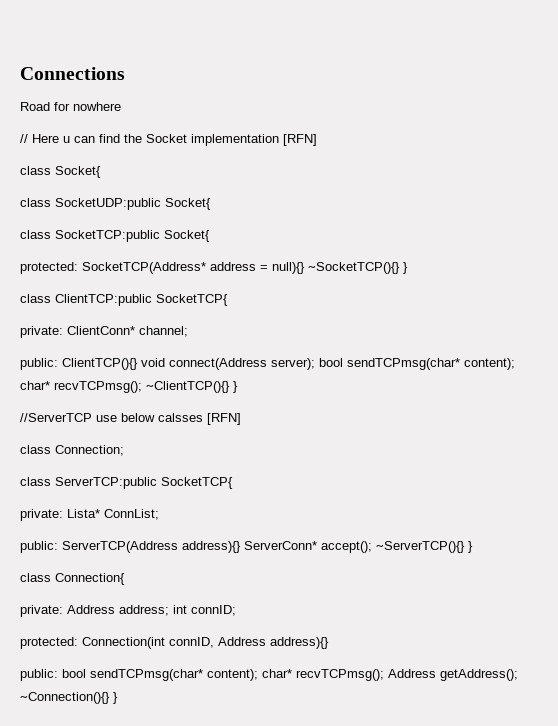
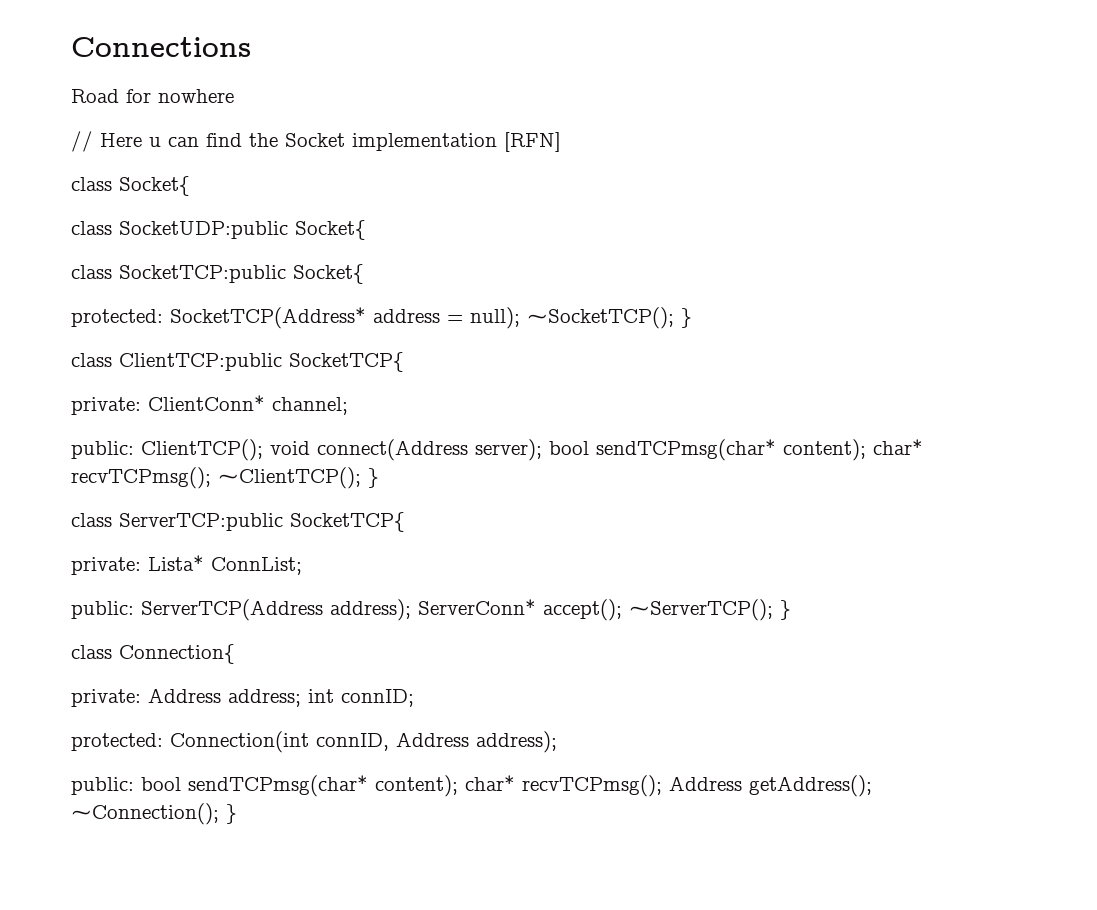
[272,262,400,274] null){} ⁓SocketTCP(){} -> [470,307,674,329] null); ⁓SocketTCP();
[62,358,138,370] ClientTCP(){} -> [141,439,263,461] ClientTCP();
[146,381,238,393] [20,413,241,425] [20,445,124,456] ⁓ClientTCP(){} } // //ServerTCP use below calsses [RFN] // class Connection; -> [218,467,379,489] ⁓ClientTCP(); }
[182,541,241,553] address){} -> [330,599,411,621] address);
[376,541,465,553] ⁓ServerTCP(){} -> [629,599,773,621] ⁓ServerTCP();
[270,637,329,649] address){} -> [476,731,557,753] address);
[20,692,110,704] ⁓Connection(){} -> [71,803,219,825] ⁓Connection();

